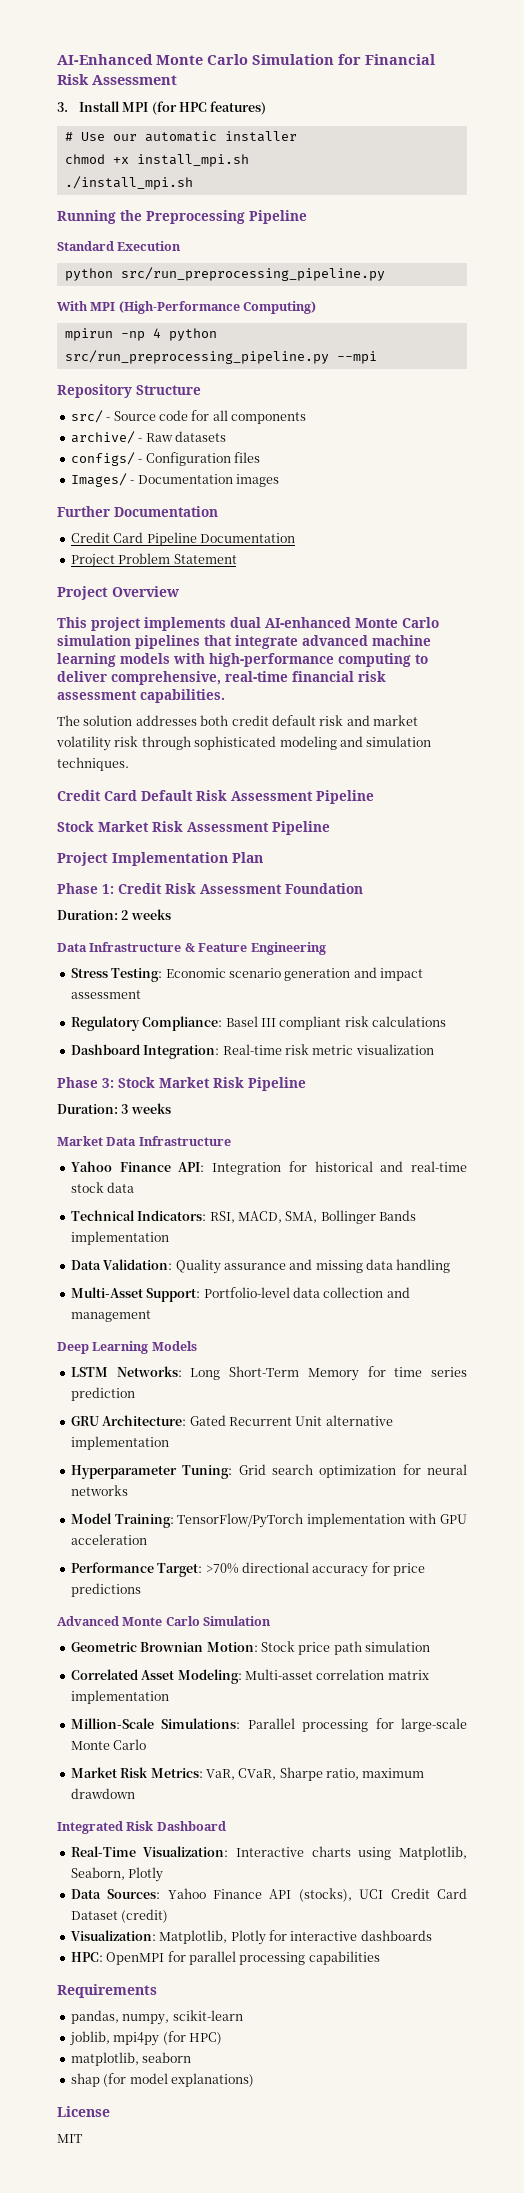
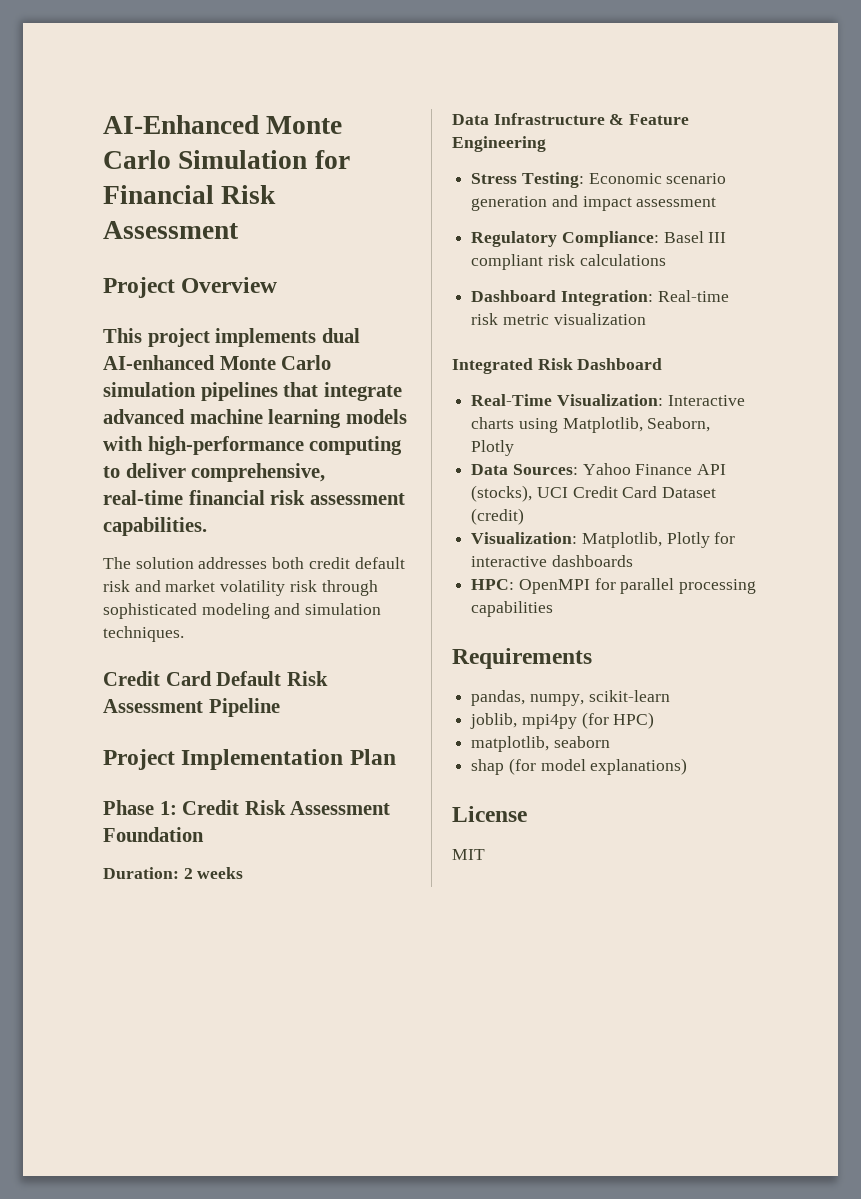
[57,101,267,115] [64,131,297,142] [64,154,249,167] [64,176,193,190] [57,210,307,224] [57,241,182,251] [64,267,385,281] [57,301,317,314] [64,328,217,341] [64,350,377,364] [57,384,201,398] [70,410,306,424] [70,431,226,444] [70,452,260,466] [70,473,279,487] [57,506,218,517] [70,532,295,546] [70,553,237,568] // 3. Install MPI (for HPC features) // # Use our automatic installer // chmod +x install_mpi.sh // ./install_mpi.sh // Running the Preprocessing Pipeline // Standard Execution // python src/run_preprocessing_pipeline.py // With MPI (High-Performance Computing) // mpirun -np 4 python src/run_preprocessing_pipeline.py --mpi // Repository Structure // src/ - Source code for all components // archive/ - Raw datasets // configs/ - Configuration files // Images/ - Documentation images // Further Documentation // Credit Card Pipeline Documentation // Project Problem Statement -> (239, 230) none
[57,821,330,835] // Stock Market Risk Assessment Pipeline -> (280, 707) none
[57,1077,306,1091] [57,1103,171,1114] [57,1136,231,1146] [70,1161,467,1175] [70,1182,135,1193] [70,1210,416,1224] [70,1231,169,1245] [70,1259,451,1274] [70,1287,410,1302] [70,1310,151,1322] [57,1341,197,1354] [70,1366,467,1381] [70,1387,135,1401] [70,1415,393,1426] [70,1436,169,1450] [70,1464,467,1479] [70,1485,128,1496] [70,1513,467,1528] [70,1534,147,1545] [70,1562,425,1577] [70,1583,141,1597] [57,1616,272,1626] [70,1641,430,1655] [70,1669,429,1684] [70,1690,169,1704] [70,1718,467,1732] [70,1739,147,1750] [70,1767,425,1781] [70,1788,135,1799] // Phase 3: Stock Market Risk Pipeline // Duration: 3 weeks // Market Data Infrastructure // Yahoo Finance API: Integration for historical and real-time stock data // Technical Indicators: RSI, MACD, SMA, Bollinger Bands implementation // Data Validation: Quality assurance and missing data handling // Multi-Asset Support: Portfolio-level data collection and management // Deep Learning Models // LSTM Networks: Long Short-Term Memory for time series prediction // GRU Architecture: Gated Recurrent Unit alternative implementation // Hyperparameter Tuning: Grid search optimization for neural networks // Model Training: TensorFlow/PyTorch implementation with GPU acceleration // Performance Target: >70% directional accuracy for price predictions // Advanced Monte Carlo Simulation // Geometric Brownian Motion: Stock price path simulation // Correlated Asset Modeling: Multi-asset correlation matrix implementation // Million-Scale Simulations: Parallel processing for large-scale Monte Carlo // Market Risk Metrics: VaR, CVaR, Sharpe ratio, maximum drawdown -> (646, 319) none

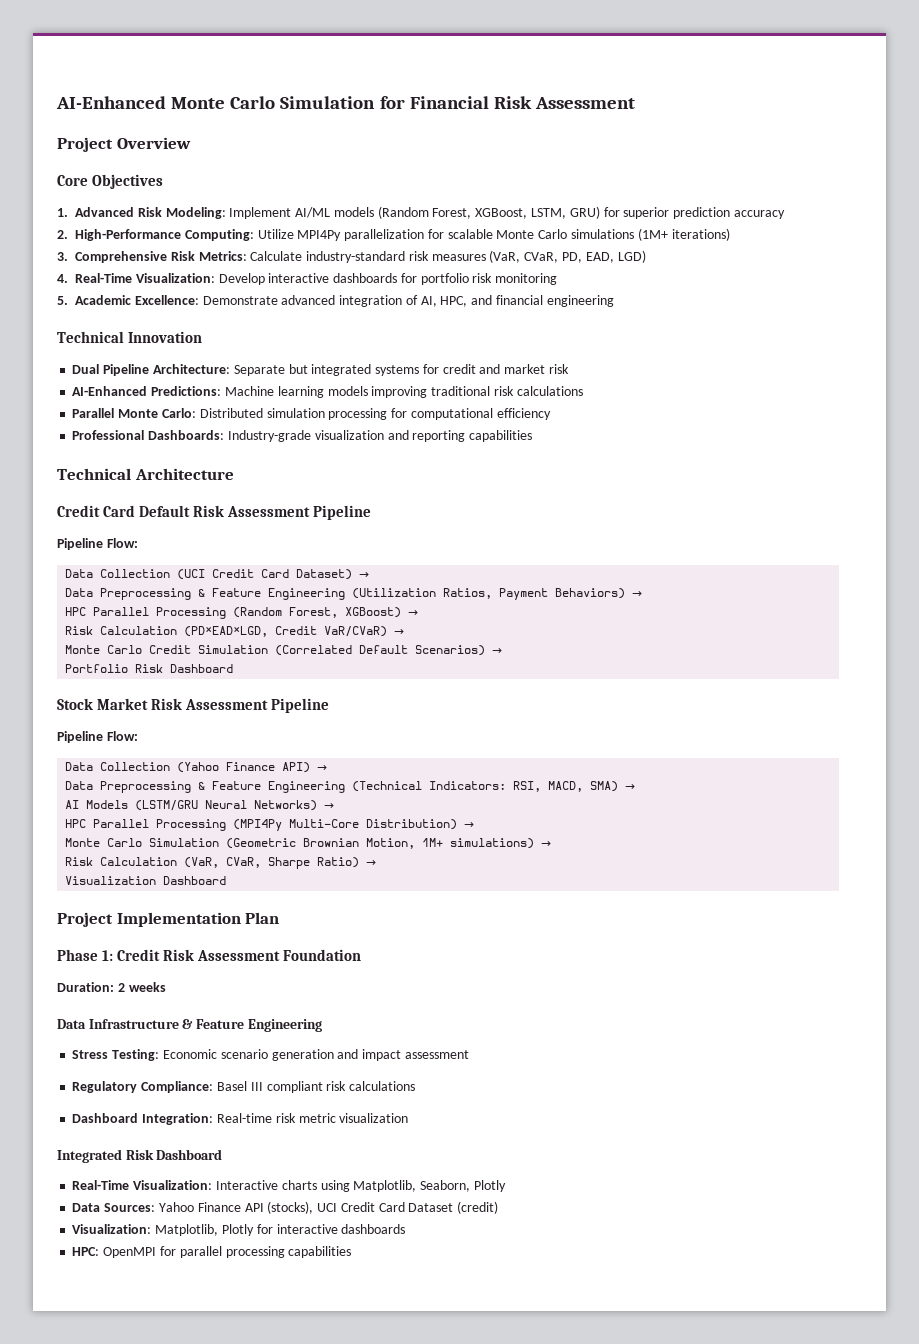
[103,328,360,347] [103,355,332,370] [103,382,402,401] [103,409,407,428] [103,436,403,455] [103,463,326,482] [103,490,405,505] [103,517,207,536] [103,557,405,569] [103,580,378,596] [103,603,382,619] [103,626,184,642] This project implements dual AI-enhanced Monte Carlo simulation pipelines that integrate advanced machine learning models with high-performance computing to deliver comprehensive, real-time financial risk assessment capabilities. // The solution addresses both credit default risk and market volatility risk through sophisticated modeling and simulation techniques. -> [57,174,164,189] [57,206,785,219] [57,228,730,241] [57,250,646,263] [57,273,558,285] [57,295,614,307] [57,331,203,343] [72,364,569,376] [72,386,583,398] [72,408,551,420] [72,430,533,442] [57,468,234,480] Core Objectives // 1. Advanced Risk Modeling: Implement AI/ML models (Random Forest, XGBoost, LSTM, GRU) for superior prediction accuracy // 2. High-Performance Computing: Utilize MPI4Py parallelization for scalable Monte Carlo simulations (1M+ iterations) // 3. Comprehensive Risk Metrics: Calculate industry-standard risk measures (VaR, CVaR, PD, EAD, LGD) // 4. Real-Time Visualization: Develop interactive dashboards for portfolio risk monitoring // 5. Academic Excellence: Demonstrate advanced integration of AI, HPC, and financial engineering // Technical Innovation // Dual Pipeline Architecture: Separate but integrated systems for credit and market risk // AI-Enhanced Predictions: Machine learning models improving traditional risk calculations // Parallel Monte Carlo: Distributed simulation processing for computational efficiency // Professional Dashboards: Industry-grade visualization and reporting capabilities // Technical Architecture
(280, 707) none -> [57,538,138,550] [65,569,370,580] [65,588,643,600] [65,607,419,619] [65,626,405,637] [65,645,503,656] [65,664,234,673] [57,698,330,713] [57,731,138,743] [65,762,328,773] [65,781,636,793] [65,800,335,811] [65,819,475,831] [65,838,552,849] [65,857,377,869] [65,876,227,885] // Pipeline Flow: // Data Collection (UCI Credit Card Dataset) → // Data Preprocessing & Feature Engineering (Utilization Ratios, Payment Behaviors) → // HPC Parallel Processing (Random Forest, XGBoost) → // Risk Calculation (PD×EAD×LGD, Credit VaR/CVaR) → // Monte Carlo Credit Simulation (Correlated Default Scenarios) → // Portfolio Risk Dashboard // Stock Market Risk Assessment Pipeline // Pipeline Flow: // Data Collection (Yahoo Finance API) → // Data Preprocessing & Feature Engineering (Technical Indicators: RSI, MACD, SMA) → // AI Models (LSTM/GRU Neural Networks) → // HPC Parallel Processing (MPI4Py Multi-Core Distribution) → // Monte Carlo Simulation (Geometric Brownian Motion, 1M+ simulations) → // Risk Calculation (VaR, CVaR, Sharpe Ratio) → // Visualization Dashboard
[452,648,592,669] [471,690,670,706] [470,712,655,729] [471,736,610,752] [471,758,688,775] [452,806,527,822] [452,849,485,860] // Requirements // pandas, numpy, scikit-learn // joblib, mpi4py (for HPC) // matplotlib, seaborn // shap (for model explanations) // License // MIT -> (352, 1252) none

